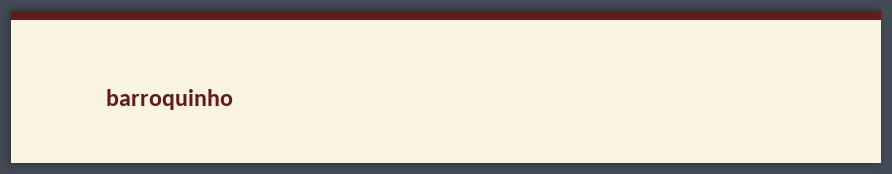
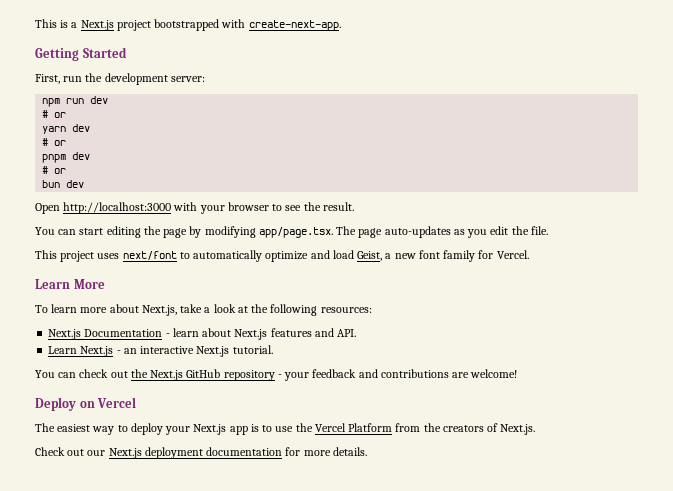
[106,89,233,110] barroquinho -> [35,19,341,31] [35,47,127,61] [35,73,205,85] [42,96,109,107] [42,110,67,118] [42,124,91,134] [42,138,67,146] [42,152,91,163] [42,166,67,174] [42,180,85,188] [35,202,354,214] [35,226,548,238] [35,250,529,262] [35,279,105,289] [35,304,372,316] [48,328,357,340] [48,345,273,357] [35,369,518,381] [35,397,137,411] [35,423,536,435] [35,447,367,459] This is a Next.js project bootstrapped with create-next-app. // Getting Started // First, run the development server: // npm run dev // # or // yarn dev // # or // pnpm dev // # or // bun dev // Open http://localhost:3000 with your browser to see the result. // You can start editing the page by modifying app/page.tsx. The page auto-updates as you edit the file. // This project uses next/font to automatically optimize and load Geist, a new font family for Vercel. // Learn More // To learn more about Next.js, take a look at the following resources: // Next.js Documentation - learn about Next.js features and API. // Learn Next.js - an interactive Next.js tutorial. // You can check out the Next.js GitHub repository - your feedback and contributions are welcome! // Deploy on Vercel // The easiest way to deploy your Next.js app is to use the Vercel Platform from the creators of Next.js. // Check out our Next.js deployment documentation for more details.

